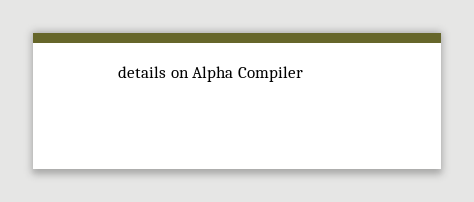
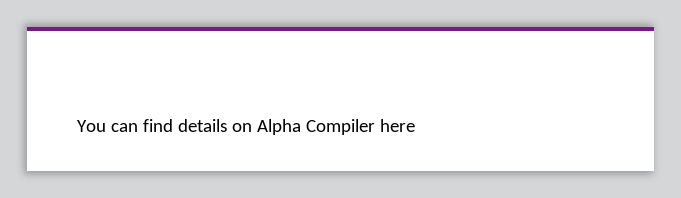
(118, 72) none -> [77,119,173,132] You can find
(303, 74) none -> [379,119,415,132] here

